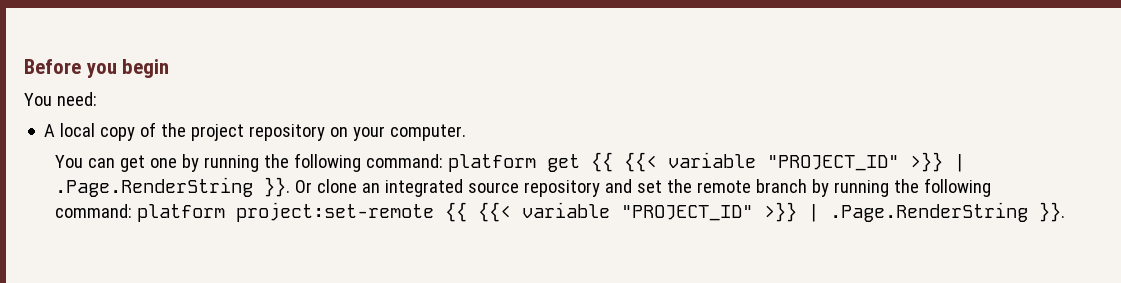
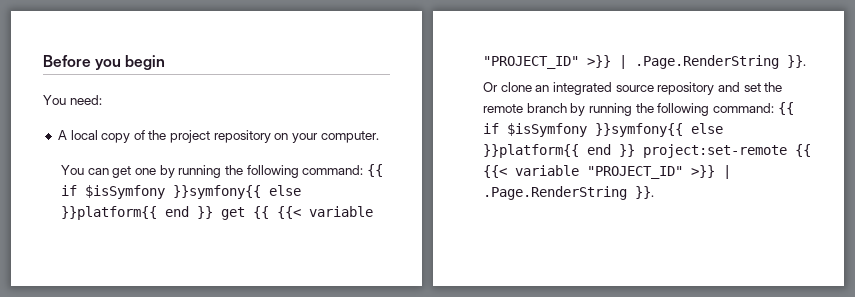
[447,154,536,172] platform -> [366,164,383,177] [61,185,302,199] [61,206,214,220] {{ if $isSymfony }}symfony{{ else }}platform{{ end }}
(290, 187) none -> (807, 61) //
[136,204,225,222] platform -> [777,102,794,115] [483,123,724,137] [483,144,636,158] {{ if $isSymfony }}symfony{{ else }}platform{{ end }}

